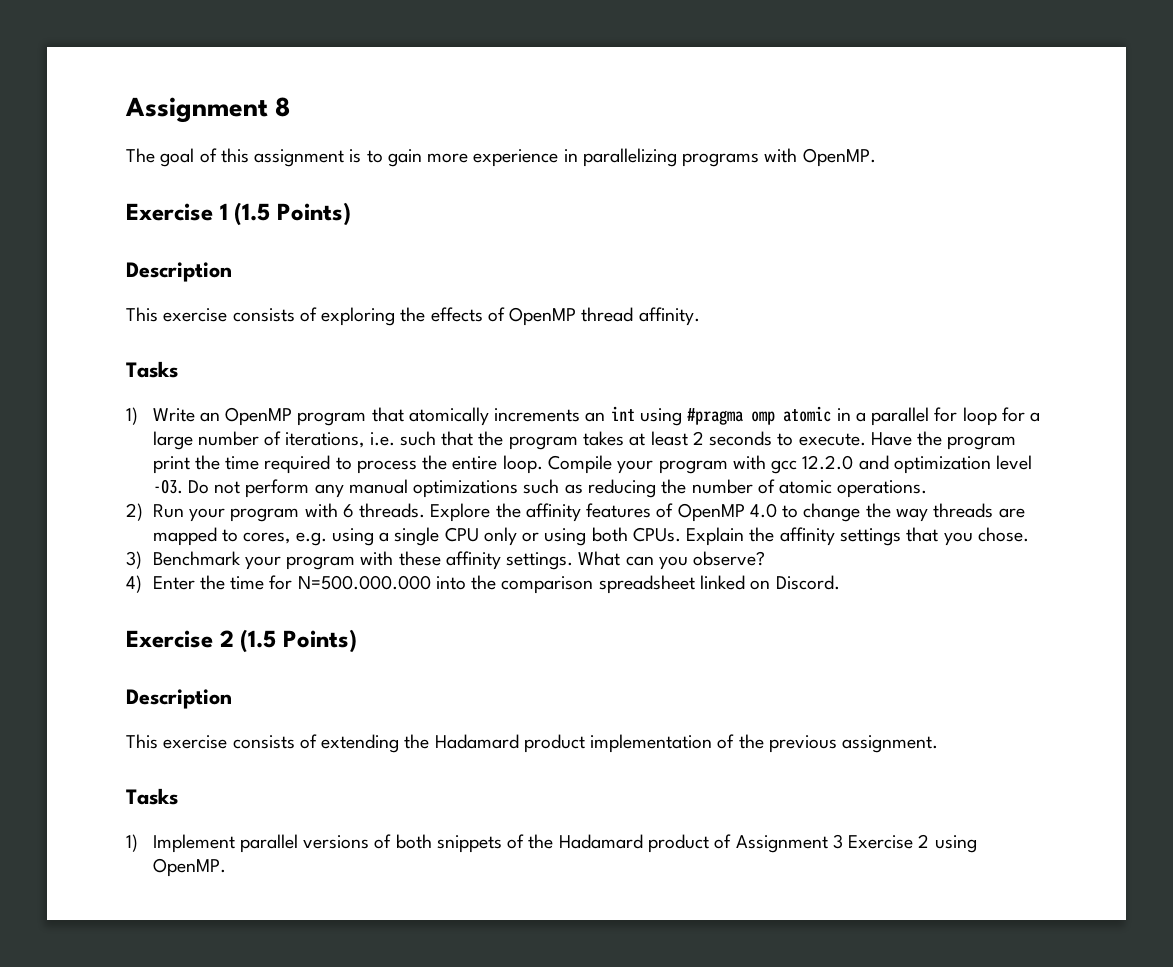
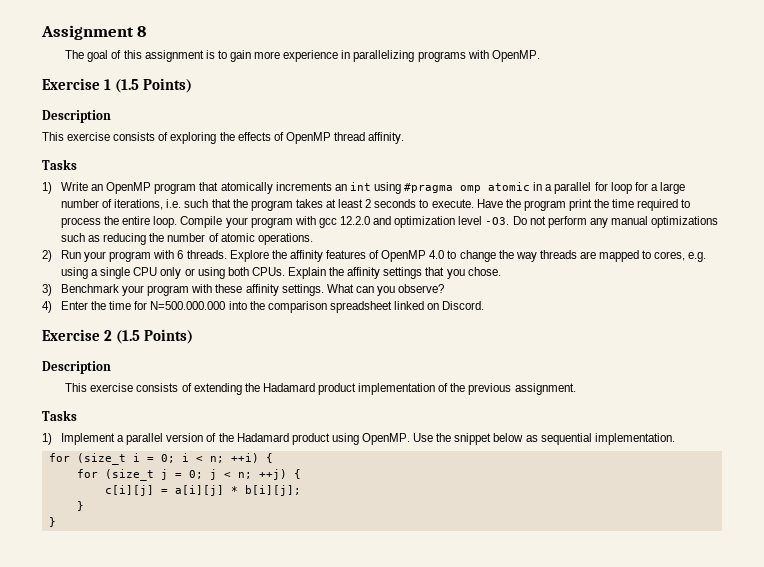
[239,834,977,853] [152,858,226,877] parallel versions of both snippets of the Hadamard product of Assignment 3 Exercise 2 using OpenMP. -> [117,433,675,445] [48,453,273,465] [76,469,301,481] [104,485,301,496] [76,501,84,511] [48,517,56,527] a parallel version of the Hadamard product using OpenMP. Use the snippet below as sequential implementation. // for (size_t i = 0; i < n; ++i) { // for (size_t j = 0; j < n; ++j) { // c[i][j] = a[i][j] * b[i][j]; // } // }

